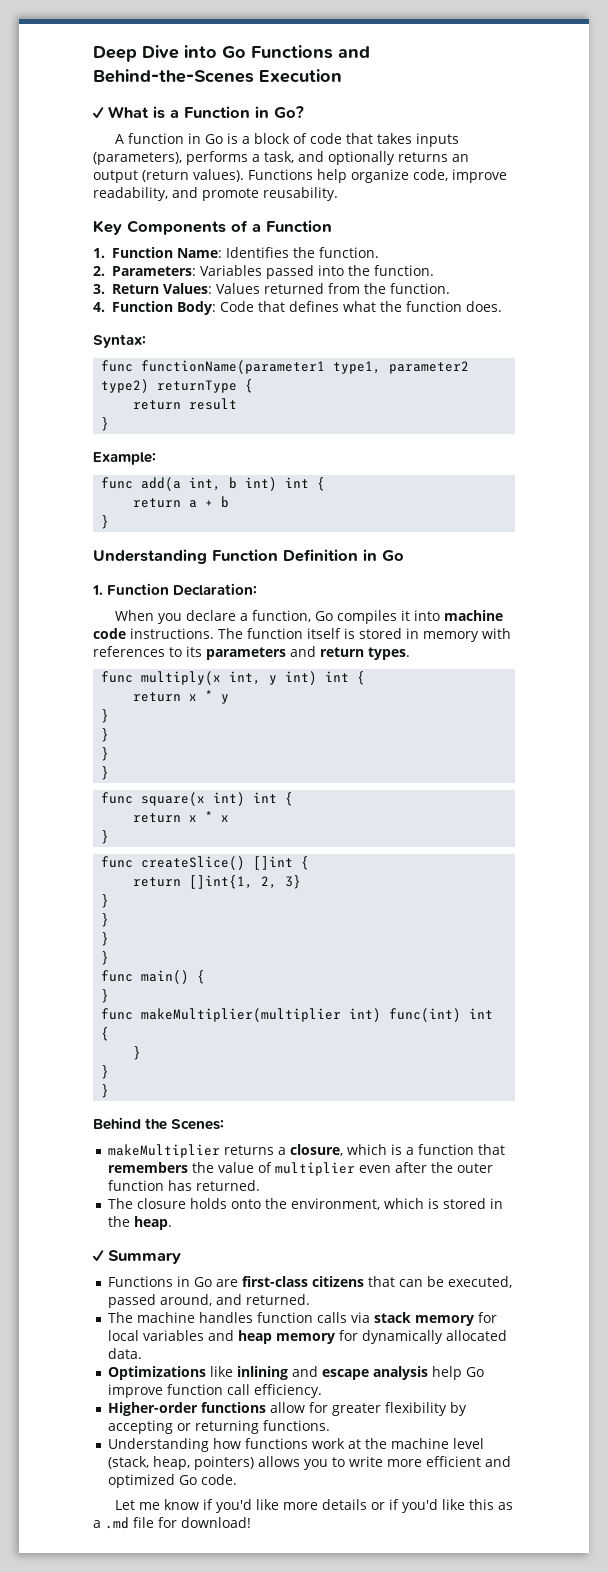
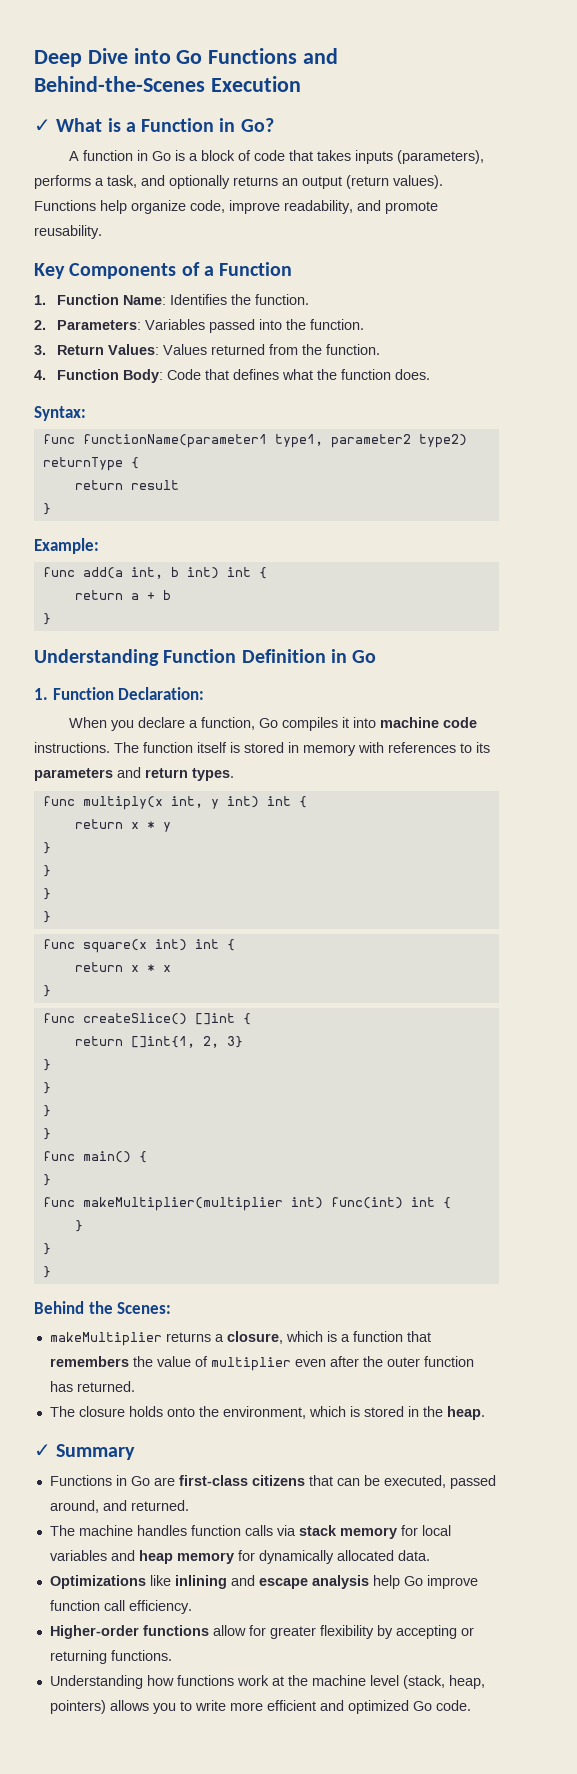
[114,1499,513,1513] [93,1517,251,1529] // Let me know if you'd like more details or if you'd like this as a .md file for download! -> (471, 1705) none

